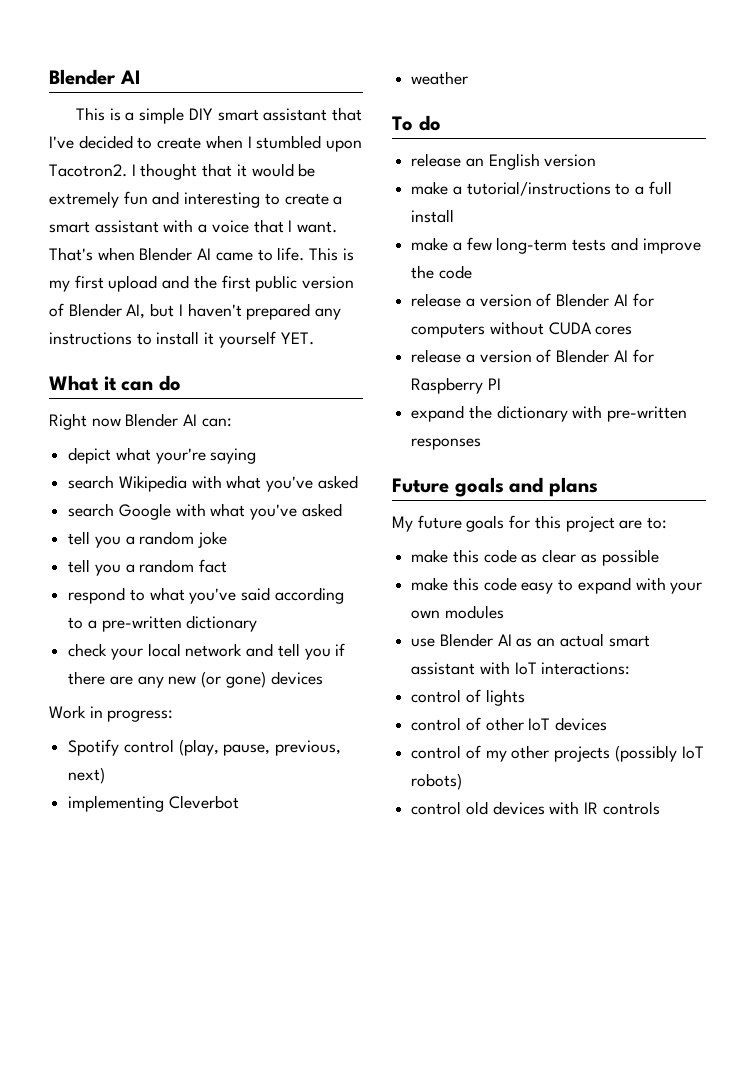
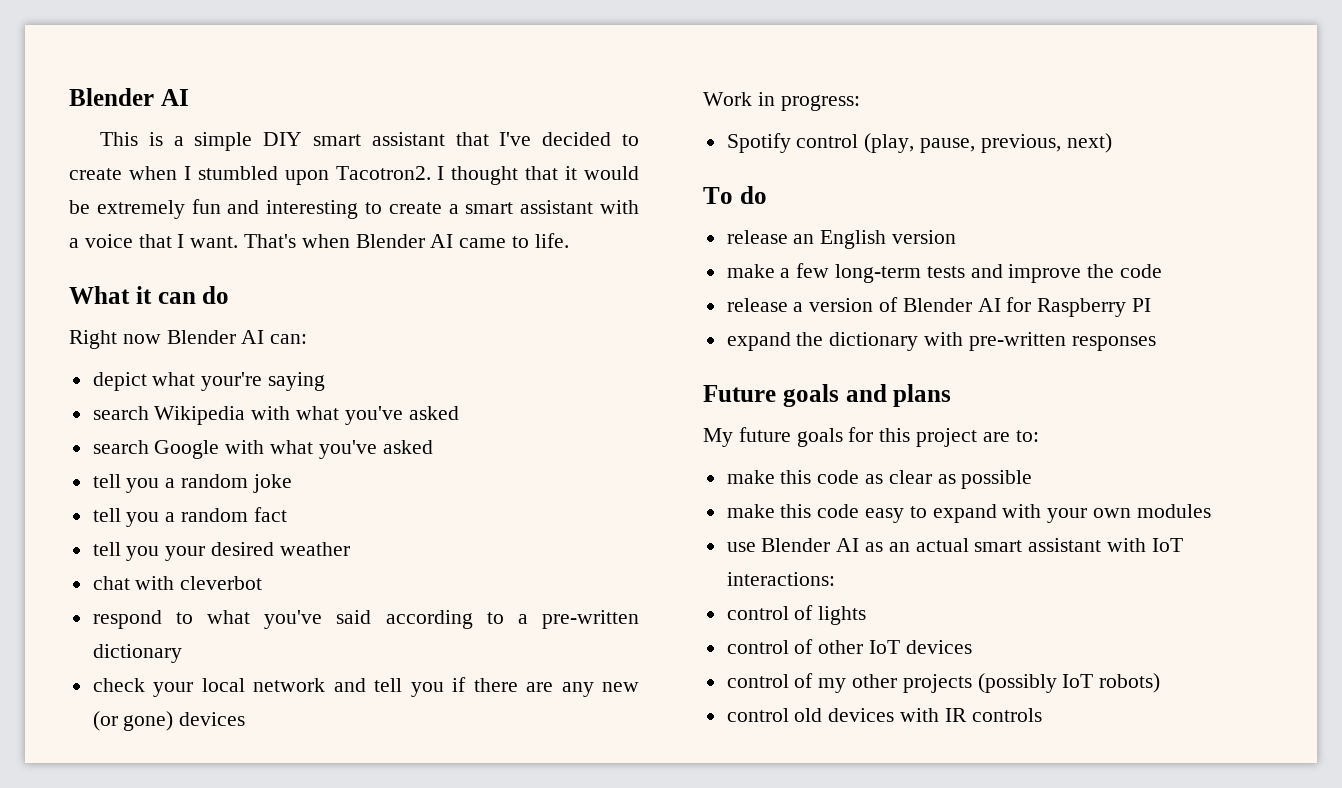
[309,247,354,261] [49,275,355,292] [49,303,342,320] [49,331,314,348] This is my first upload and the first public version of Blender AI, but I haven't prepared any instructions to install it yourself YET. -> (569, 240) none
(228, 566) none -> [92,542,350,561] [92,576,263,590] // tell you your desired weather // chat with cleverbot
[68,795,239,812] [411,71,469,85] // implementing Cleverbot // weather -> (1112, 143) none
[411,181,672,196] [411,209,455,223] // make a tutorial/instructions to a full install -> (957, 237) none
[411,293,654,307] [411,321,633,338] // release a version of Blender AI for computers without CUDA cores -> (1163, 271) none

